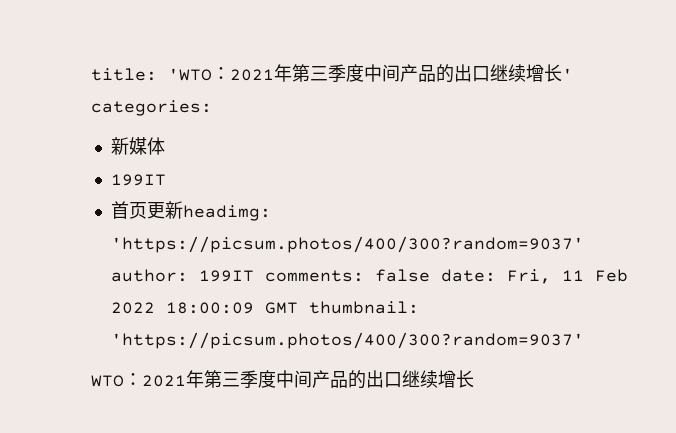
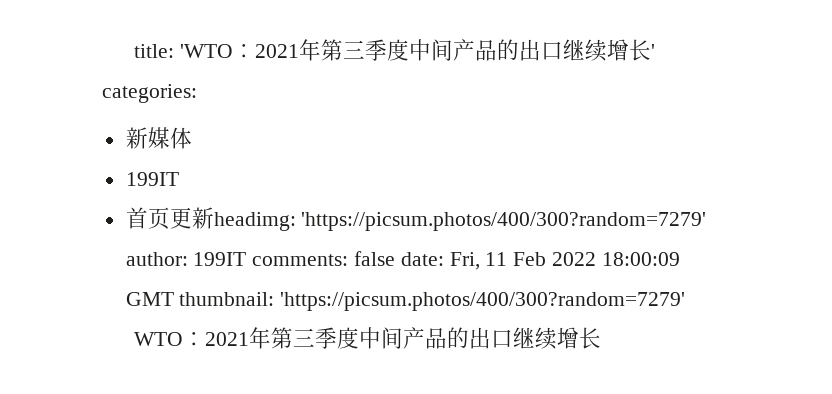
[110,236,584,253] 'https://picsum.photos/400/300?random=9037' -> [301,212,707,231] 'https://picsum.photos/400/300?random=7279'
[110,332,584,349] 'https://picsum.photos/400/300?random=9037' -> [280,292,686,311] 'https://picsum.photos/400/300?random=7279'

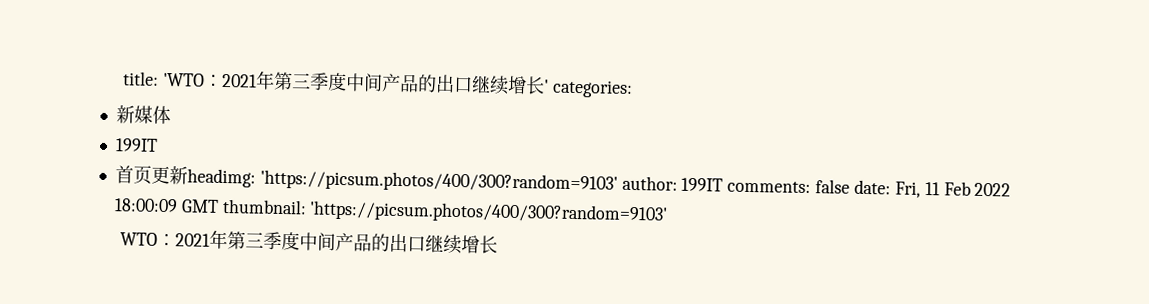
[301,212,707,231] 'https://picsum.photos/400/300?random=7279' -> [259,169,618,194] 'https://picsum.photos/400/300?random=9103'
[280,292,686,311] 'https://picsum.photos/400/300?random=7279' -> [309,200,669,225] 'https://picsum.photos/400/300?random=9103'

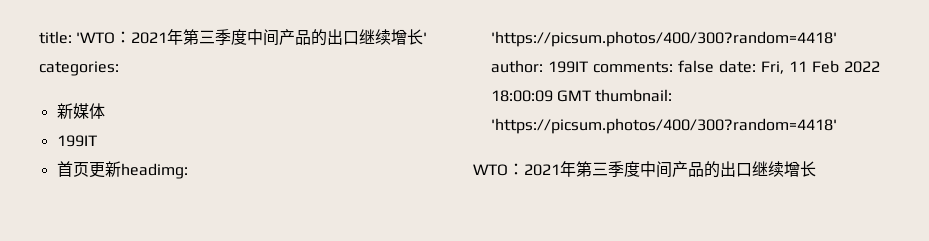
[259,169,618,194] 'https://picsum.photos/400/300?random=9103' -> [490,31,837,47] 'https://picsum.photos/400/300?random=4418'
[309,200,669,225] 'https://picsum.photos/400/300?random=9103' -> [490,118,837,134] 'https://picsum.photos/400/300?random=4418'

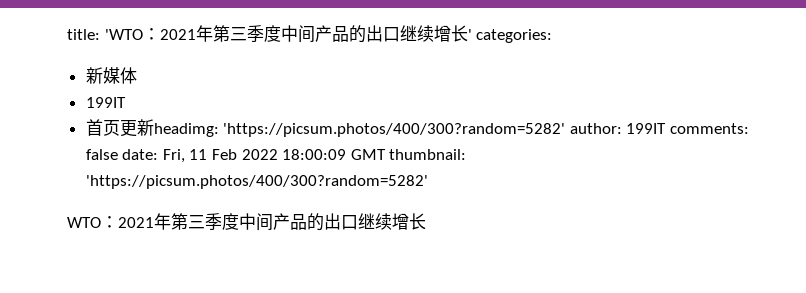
[490,31,837,47] 'https://picsum.photos/400/300?random=4418' -> [223,123,566,137] 'https://picsum.photos/400/300?random=5282'
[490,118,837,134] 'https://picsum.photos/400/300?random=4418' -> [85,175,428,189] 'https://picsum.photos/400/300?random=5282'

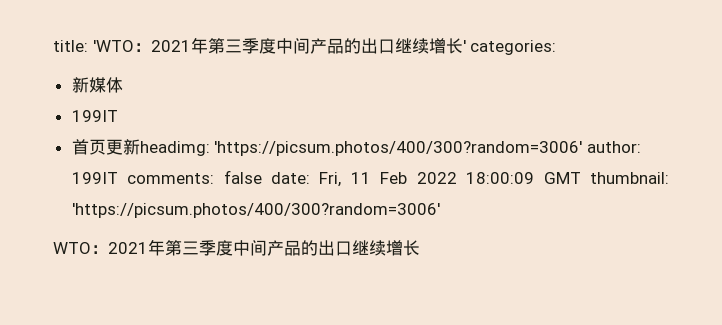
[223,123,566,137] 'https://picsum.photos/400/300?random=5282' -> [214,141,583,156] 'https://picsum.photos/400/300?random=3006'
[85,175,428,189] 'https://picsum.photos/400/300?random=5282' -> [71,203,440,218] 'https://picsum.photos/400/300?random=3006'

